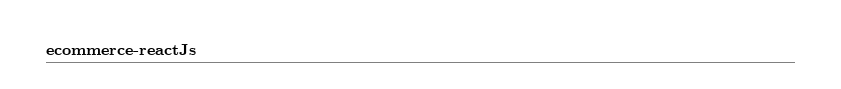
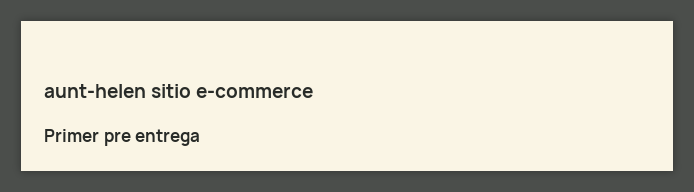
[46,44,196,55] ecommerce-reactJs -> [44,84,314,98] [44,129,201,146] aunt-helen sitio e-commerce // Primer pre entrega

